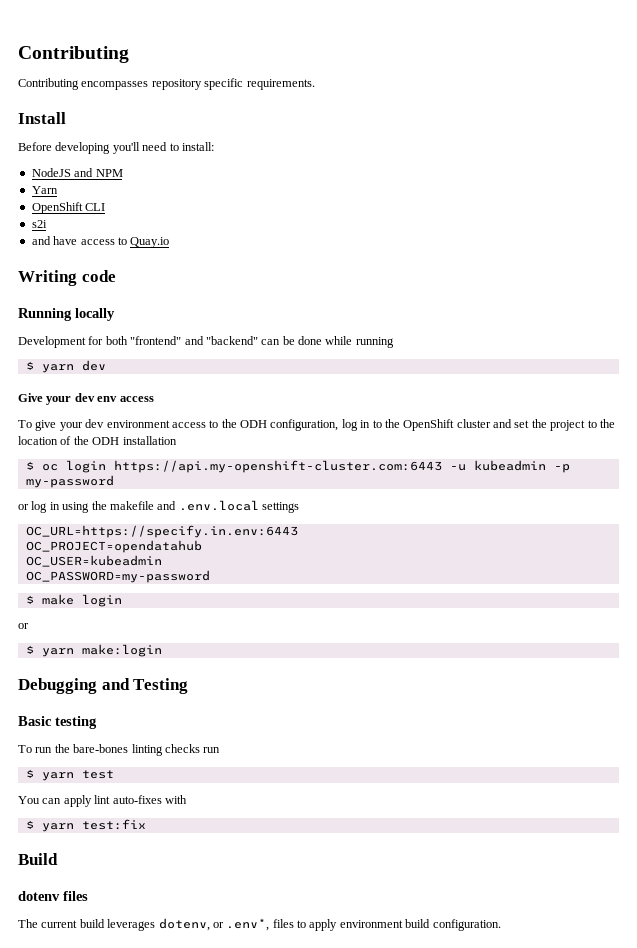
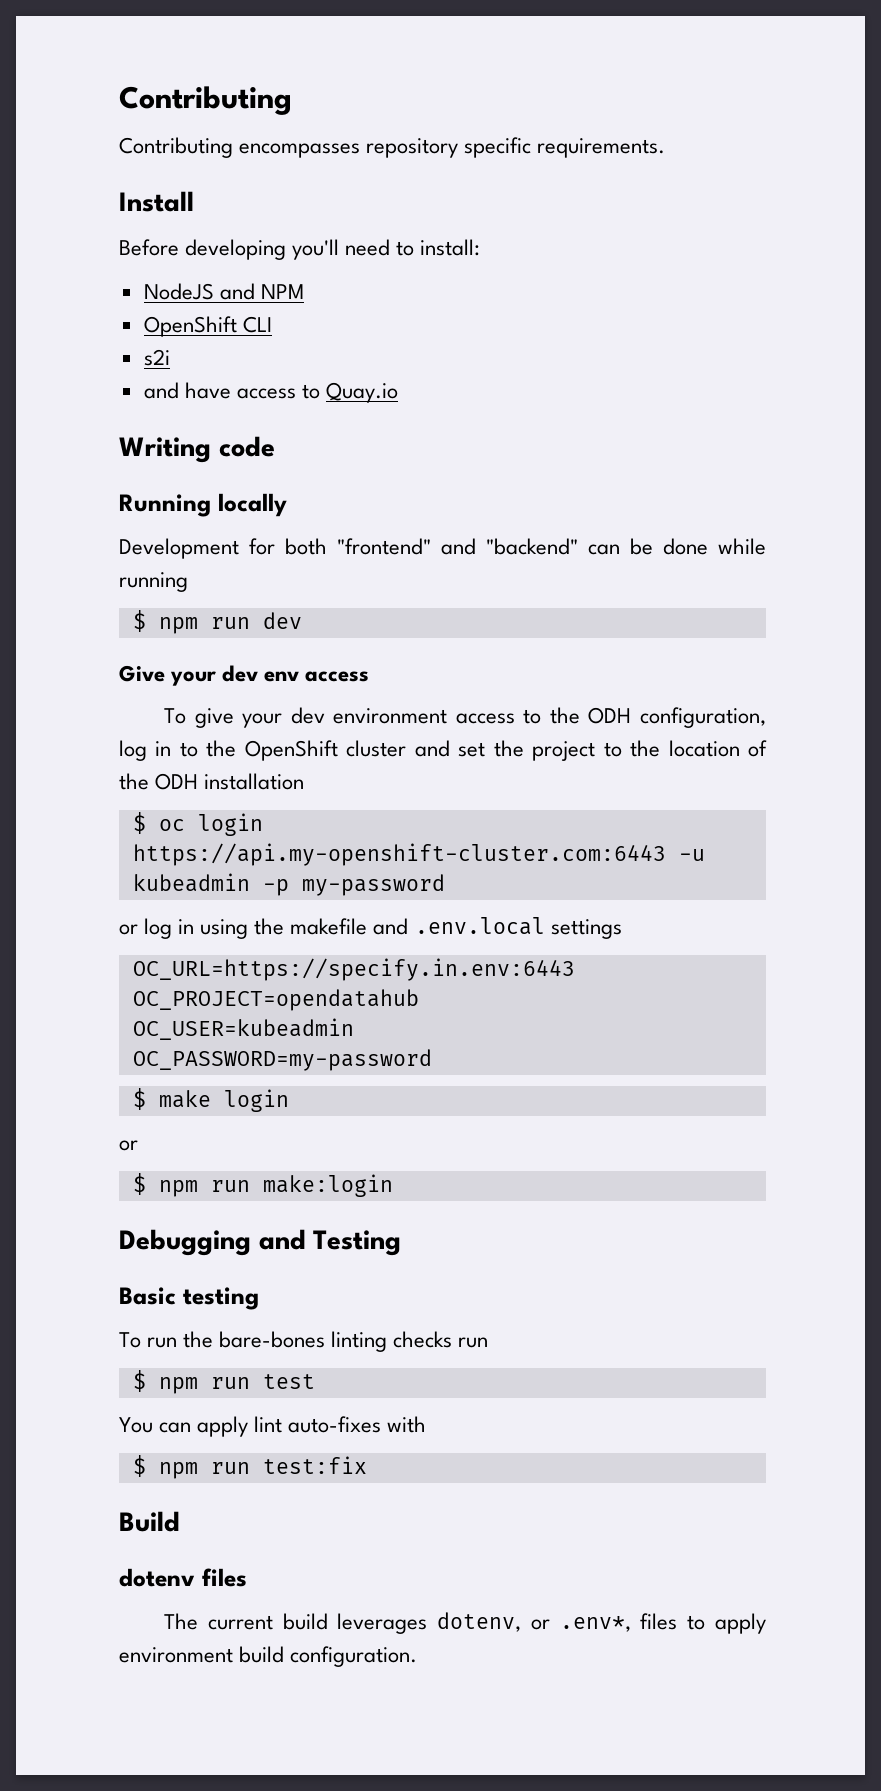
[31,186,58,194] // Yarn -> (304, 291) none
[41,364,74,373] yarn -> [158,617,250,634] npm run
[41,648,74,657] yarn -> [158,1180,250,1197] npm run
[41,772,74,781] yarn -> [158,1377,250,1394] npm run
[41,823,74,832] yarn -> [158,1462,250,1479] npm run

